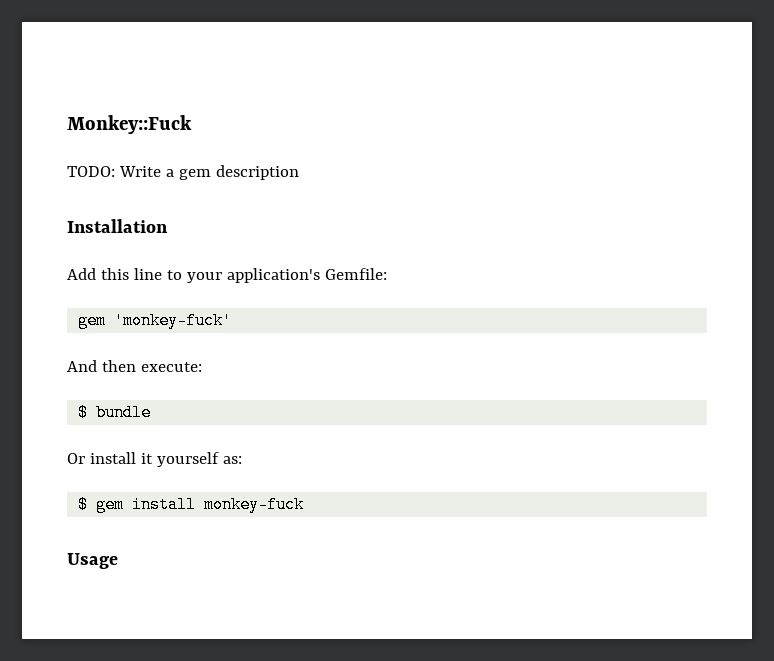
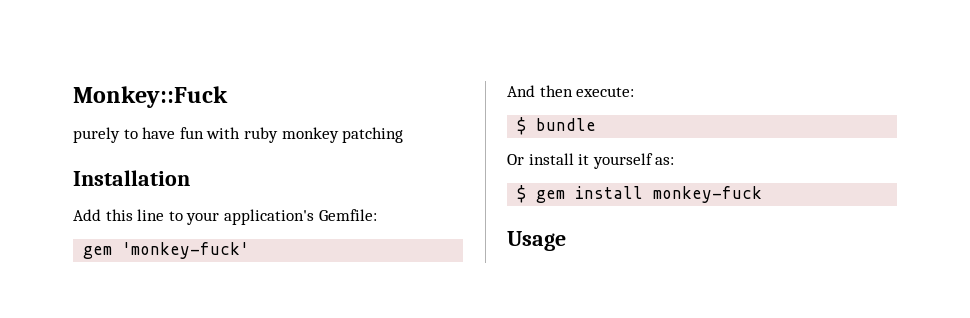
[67,165,299,180] TODO: Write a gem description -> [73,127,404,143] purely to have fun with ruby monkey patching

